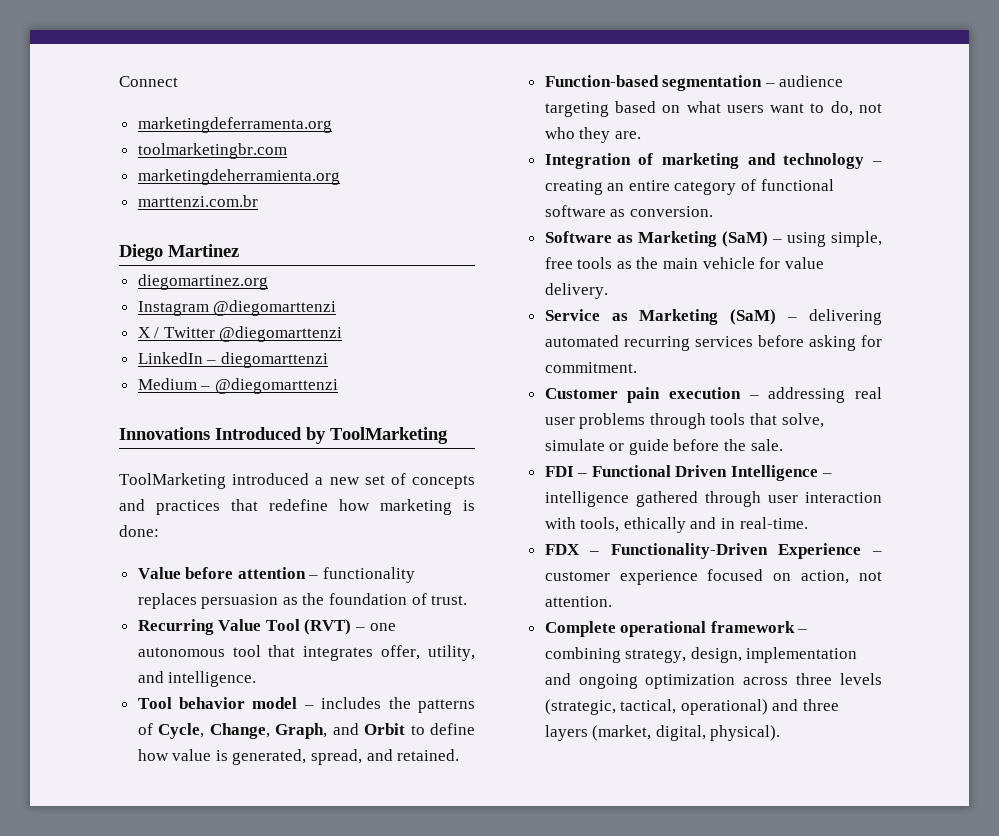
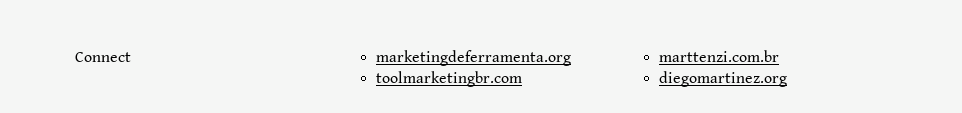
[137,169,340,185] // marketingdeherramienta.org -> (522, 79) none
[119,244,239,261] // Diego Martinez -> (779, 56) none
[137,300,337,316] [137,326,343,342] [137,352,328,368] [137,378,338,394] [119,427,448,444] [119,473,475,489] [119,499,475,515] [119,525,159,537] [137,567,416,583] [137,593,468,609] [137,619,396,635] [137,645,476,661] [137,671,257,687] [137,697,475,713] [137,723,475,739] [137,749,460,765] [544,75,844,91] [544,101,882,117] [544,127,641,143] [544,153,882,169] [544,179,834,195] [544,205,713,217] [544,231,882,247] [544,257,824,269] [544,283,608,299] [544,309,882,325] [544,335,882,351] [544,362,637,373] [544,387,882,403] [544,413,824,429] [544,439,783,455] [544,465,832,481] [544,491,882,507] [544,517,808,533] [544,543,882,559] [544,569,882,585] [544,596,612,607] [544,621,808,637] [544,647,858,663] [544,673,882,689] [544,699,840,715] [544,725,781,741] // Instagram @diegomarttenzi // X / Twitter @diegomarttenzi // LinkedIn – diegomarttenzi // Medium – @diegomarttenzi // Innovations Introduced by ToolMarketing // ToolMarketing introduced a new set of concepts and practices that redefine how marketing is done: // Value before attention – functionality replaces persuasion as the foundation of trust. // Recurring Value Tool (RVT) – one autonomous tool that integrates offer, utility, and intelligence. // Tool behavior model – includes the patterns of Cycle, Change, Graph, and Orbit to define how value is generated, spread, and retained. // Function-based segmentation – audience targeting based on what users want to do, not who they are. // Integration of marketing and technology – creating an entire category of functional software as conversion. // Software as Marketing (SaM) – using simple, free tools as the main vehicle for value delivery. // Service as Marketing (SaM) – delivering automated recurring services before asking for commitment. // Customer pain execution – addressing real user problems through tools that solve, simulate or guide before the sale. // FDI – Functional Driven Intelligence – intelligence gathered through user interaction with tools, ethically and in real-time. // FDX – Functionality-Driven Experience – customer experience focused on action, not attention. // Complete operational framework – combining strategy, design, implementation and ongoing optimization across three levels (strategic, tactical, operational) and three layers (market, digital, physical). -> (787, 79) none

